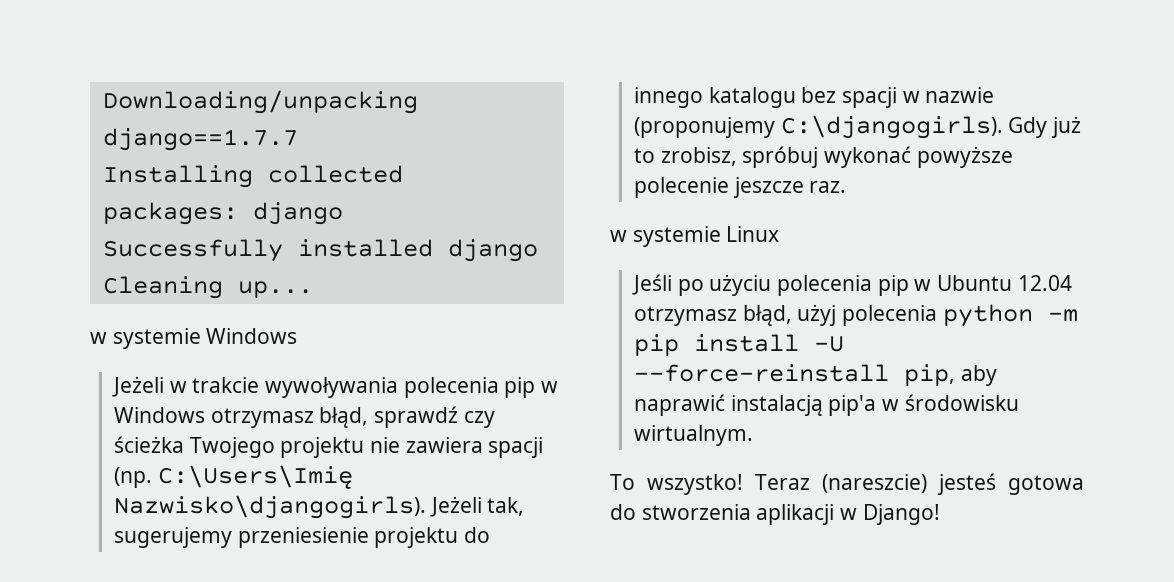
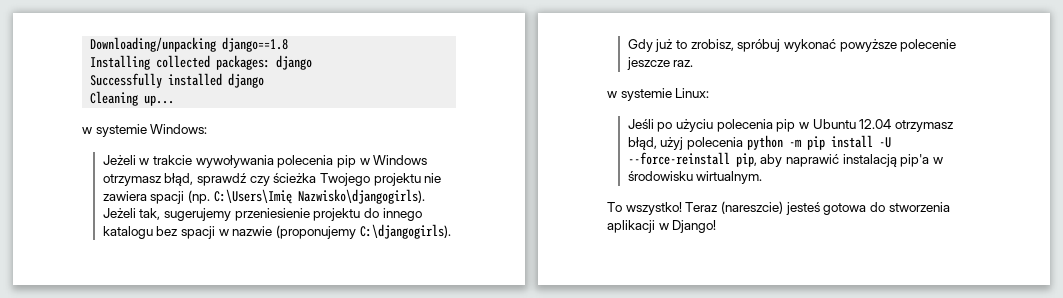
[102,128,298,151] django==1.7.7 -> [222,37,289,52] django==1.8
[206,328,298,344] Windows -> [150,124,208,134] Windows:
[726,226,780,242] Linux -> [675,88,710,98] Linux:

